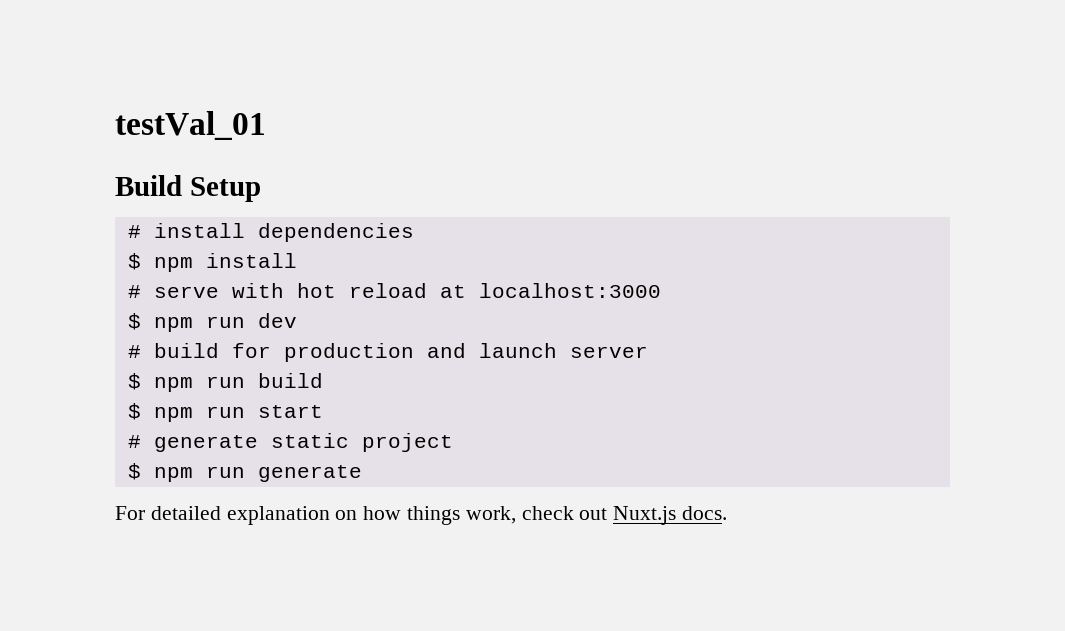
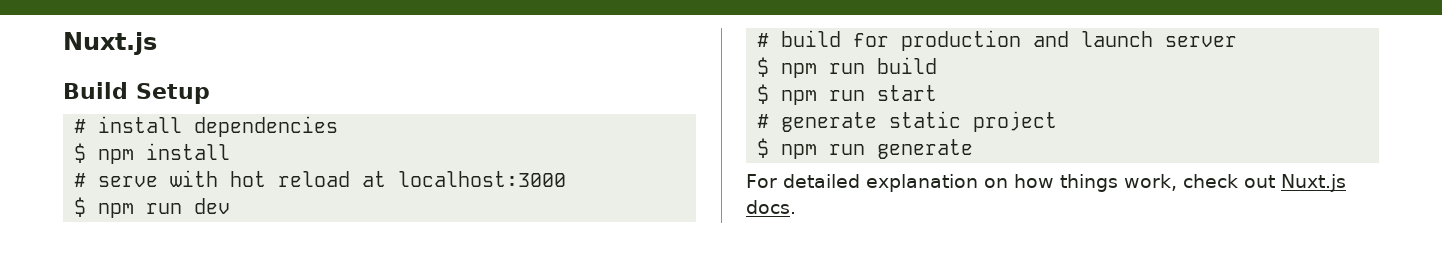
[115,111,266,140] testVal_01 -> [63,32,157,55] Nuxt.js

